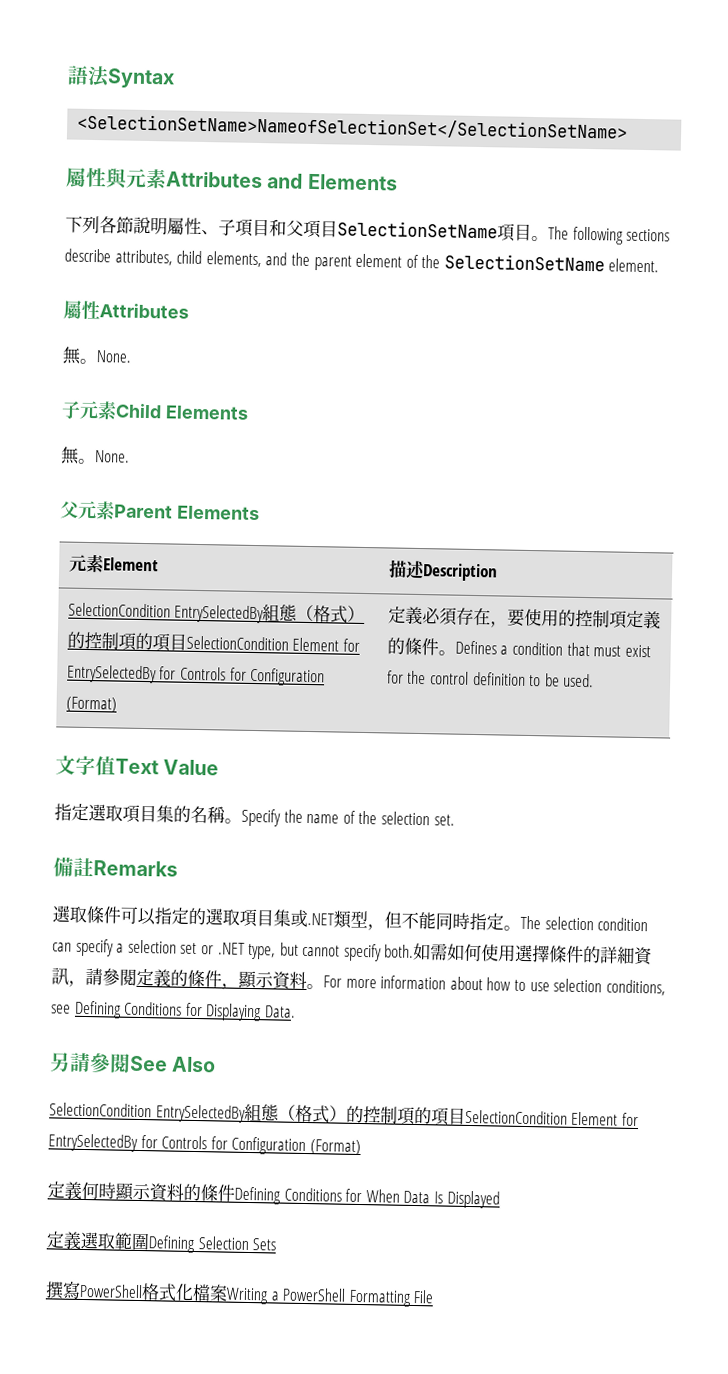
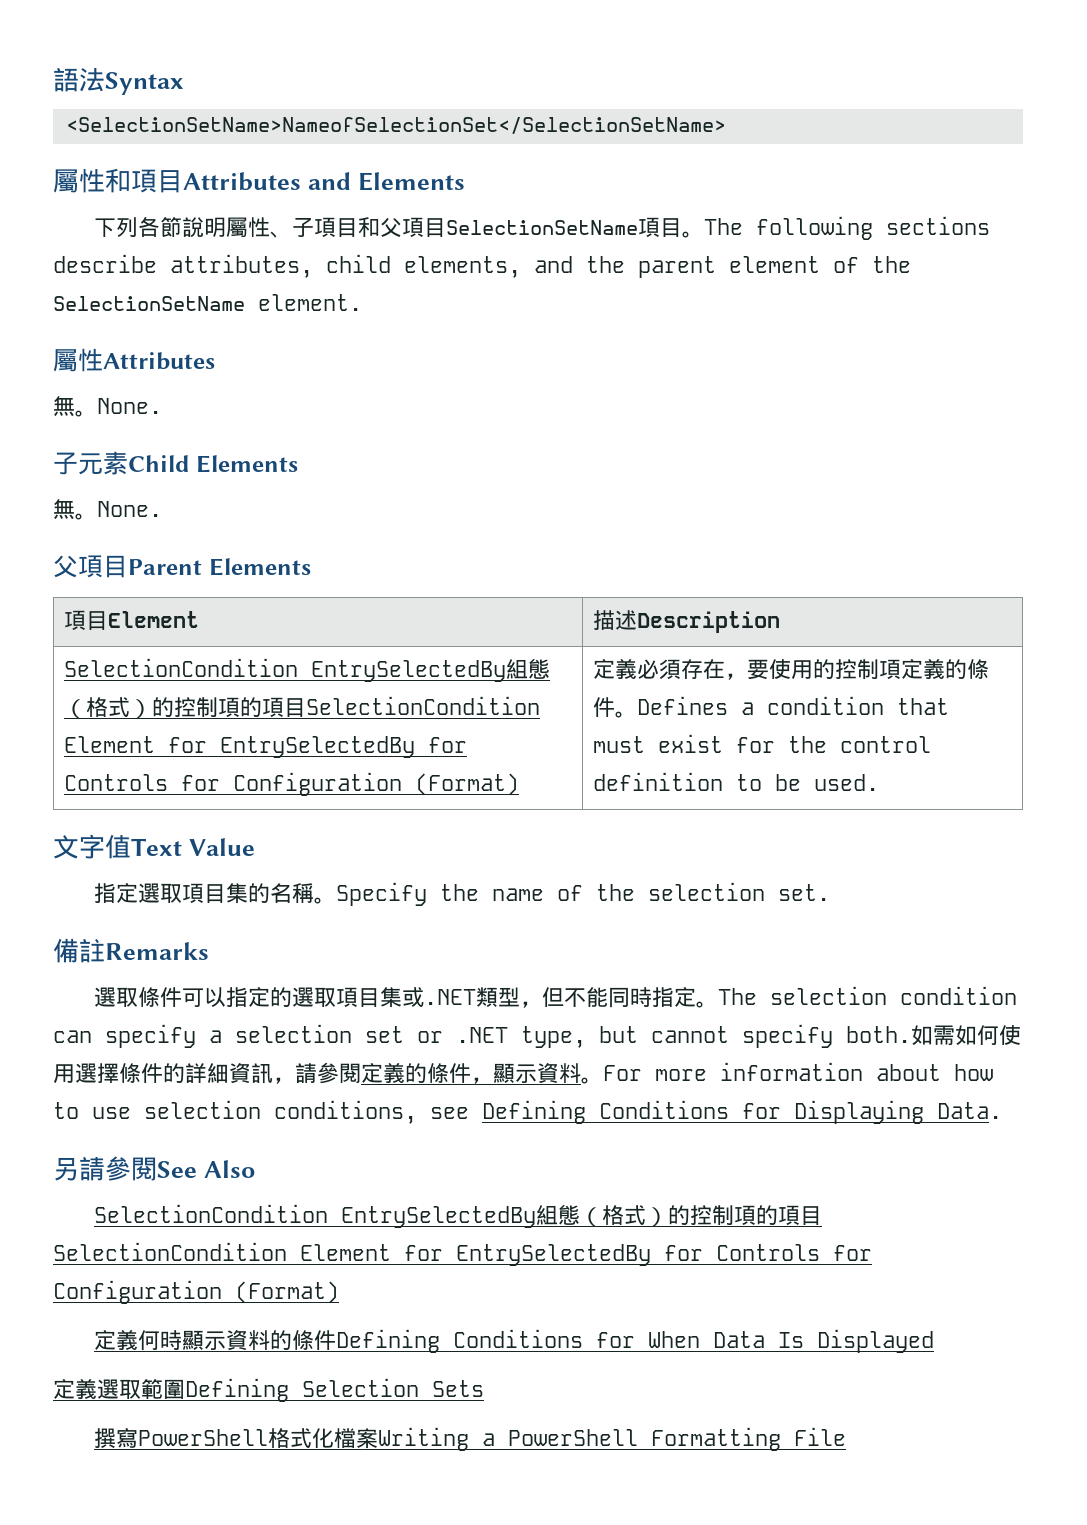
[105,168,167,190] 與元素 -> [105,168,183,193] 和項目
[78,500,116,521] 元素 -> [78,555,128,578] 項目
[68,553,105,574] 元素 -> [63,610,108,631] 項目

